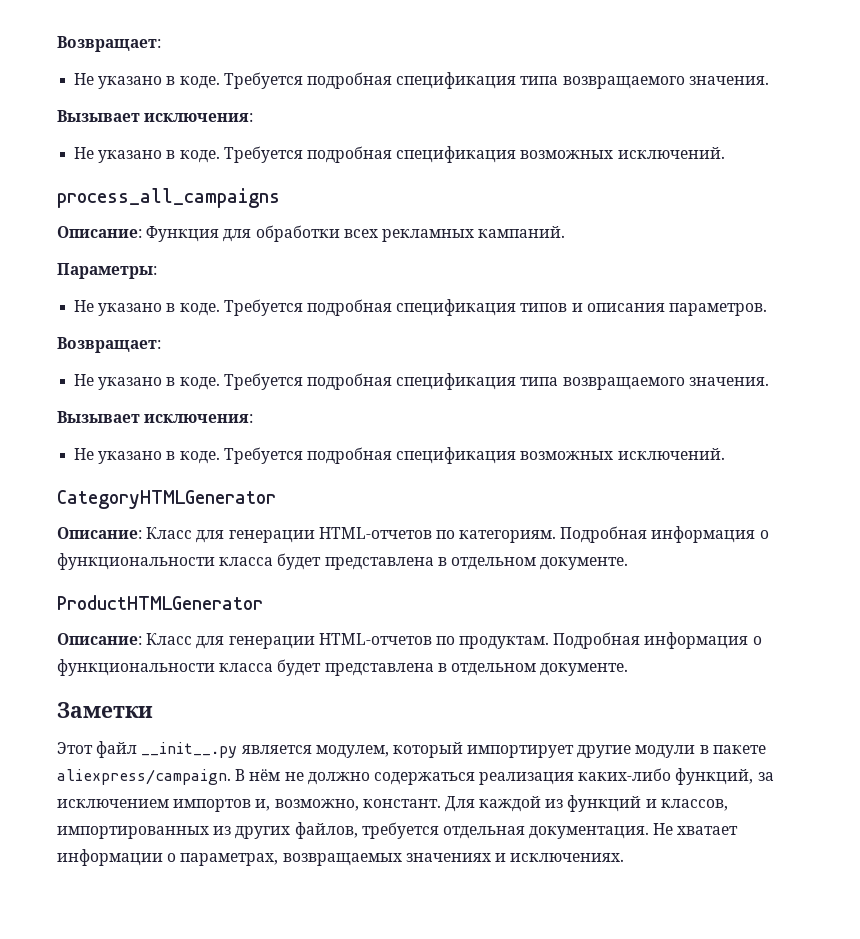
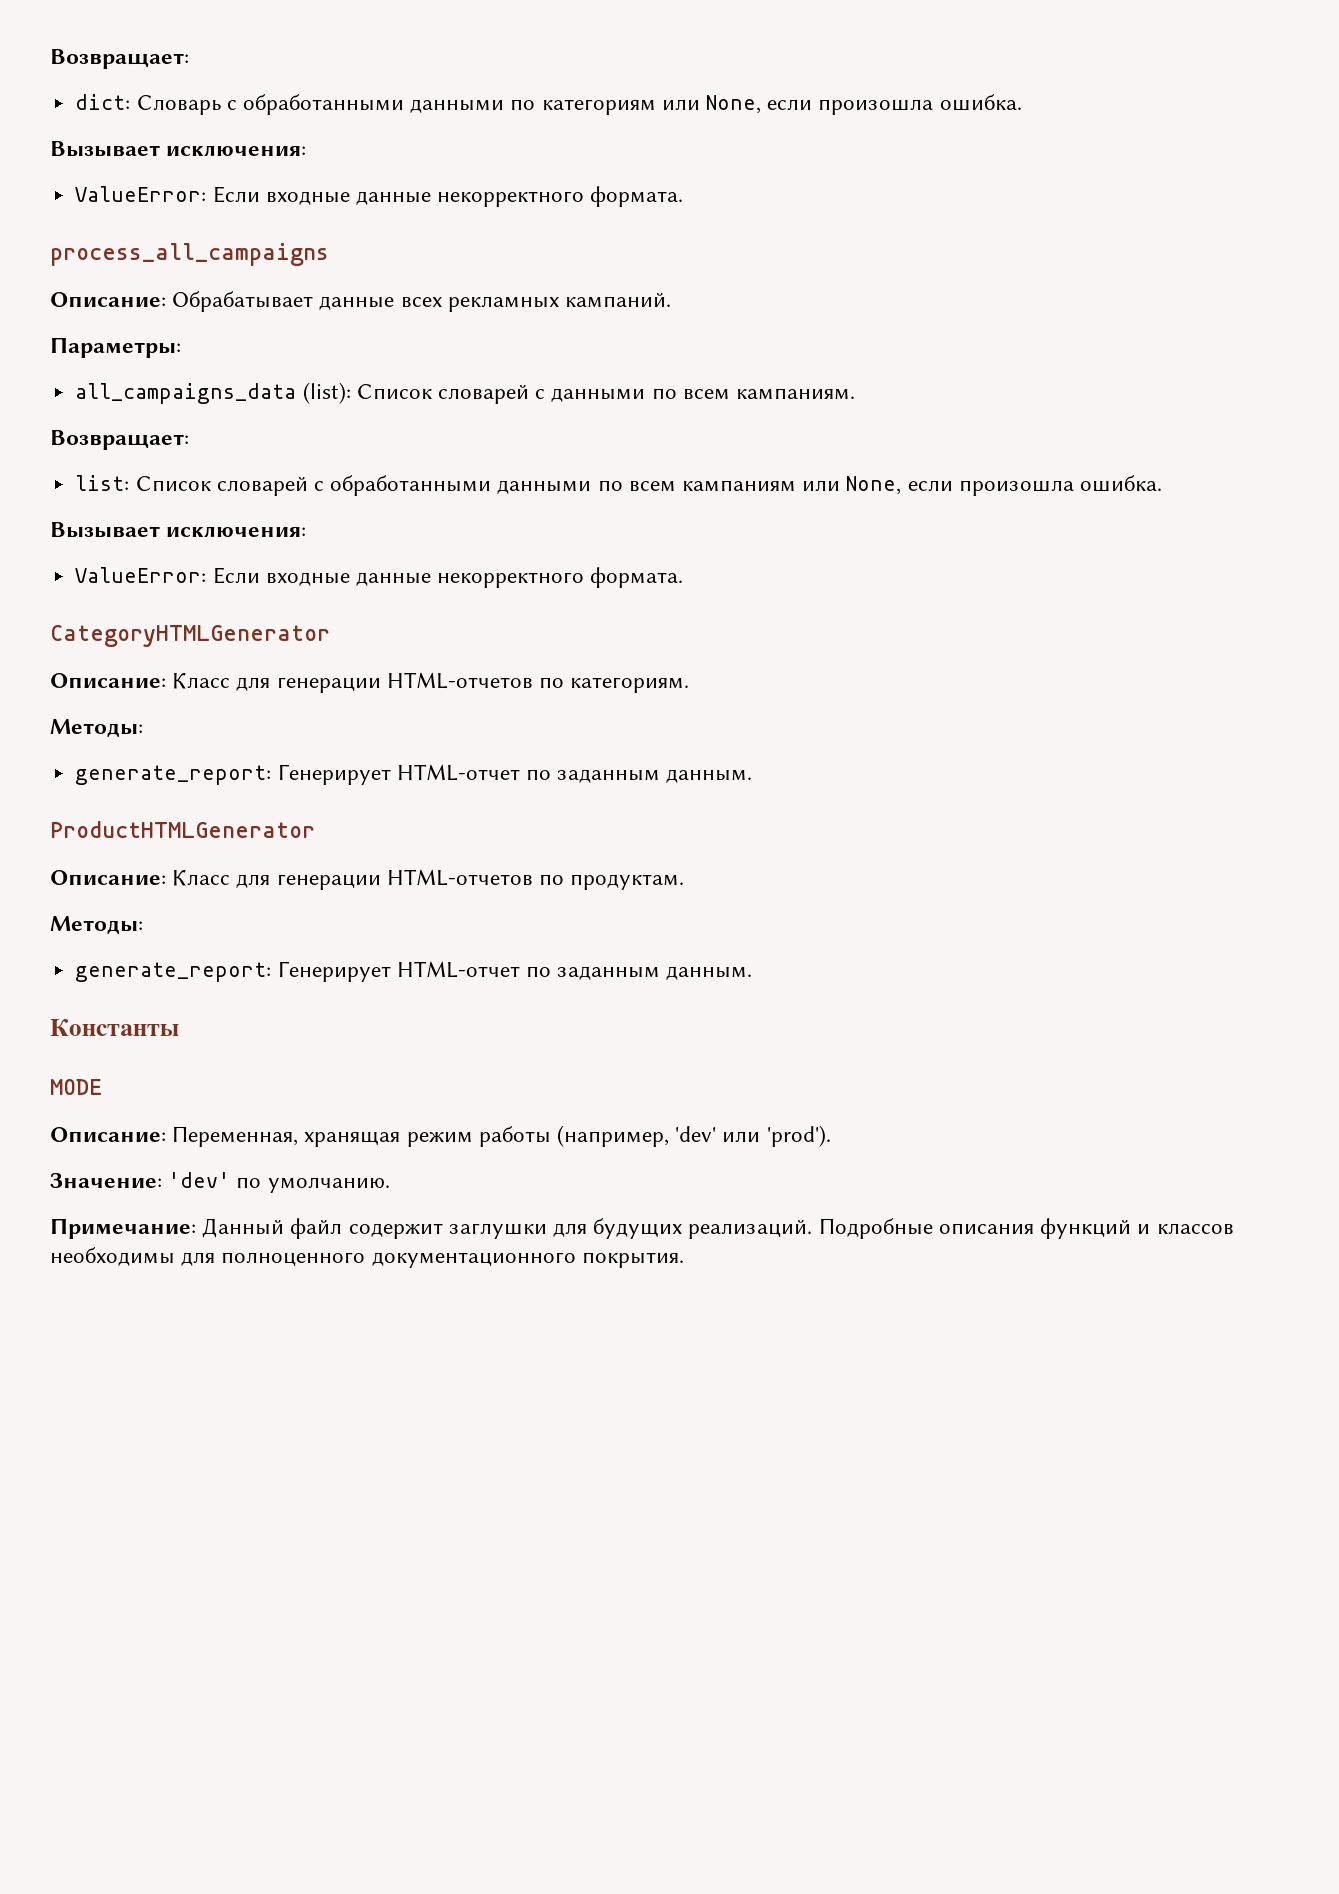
[57,36,161,52] [74,72,769,89] [57,110,254,122] [74,146,725,163] Возвращает: // Не указано в коде. Требуется подробная спецификация типа возвращаемого значения. // Вызывает исключения: // Не указано в коде. Требуется подробная спецификация возможных исключений. -> [50,49,189,69] [75,94,1022,115] [50,141,307,157] [75,186,684,207] Возвращает: // dict: Словарь с обработанными данными по категориям или None, если произошла ошибка. // Вызывает исключения: // ValueError: Если входные данные некорректного формата.
[146,225,340,242] Функция для обработки -> [172,291,395,312] Обрабатывает данные
[74,299,767,316] [57,337,161,353] [74,373,769,390] [57,411,254,423] [74,447,725,464] Не указано в коде. Требуется подробная спецификация типов и описания параметров. // Возвращает: // Не указано в коде. Требуется подробная спецификация типа возвращаемого значения. // Вызывает исключения: // Не указано в коде. Требуется подробная спецификация возможных исключений. -> [75,382,855,404] [50,430,189,450] [75,475,1163,496] [50,522,307,538] [75,567,684,588] all_campaigns_data (list): Список словарей с данными по всем кампаниям. // Возвращает: // list: Список словарей с обработанными данными по всем кампаниям или None, если произошла ошибка. // Вызывает исключения: // ValueError: Если входные данные некорректного формата.
[560,526,769,543] [57,553,629,570] Подробная информация о функциональности класса будет представлена в отдельном документе. -> [50,719,143,737] [75,764,753,785] // Методы: // generate_report: Генерирует HTML-отчет по заданным данным.
[553,632,762,649] [57,659,629,676] [57,702,153,718] [57,741,766,758] [57,768,774,785] [57,795,728,812] [57,822,739,839] [57,849,625,866] Подробная информация о функциональности класса будет представлена в отдельном документе. // Заметки // Этот файл __init__.py является модулем, который импортирует другие модули в пакете aliexpress/campaign. В нём не должно содержаться реализация каких-либо функций, за исключением импортов и, возможно, констант. Для каждой из функций и классов, импортированных из других файлов, требуется отдельная документация. Не хватает информации о параметрах, возвращаемых значениях и исключениях. -> [50,916,143,934] [75,961,753,982] [50,1019,179,1036] [50,1079,102,1095] [50,1125,831,1147] [50,1172,390,1193] [50,1218,1234,1239] [50,1247,684,1268] // Методы: // generate_report: Генерирует HTML-отчет по заданным данным. // Константы // MODE // Описание: Переменная, хранящая режим работы (например, 'dev' или 'prod'). // Значение: 'dev' по умолчанию. // Примечание: Данный файл содержит заглушки для будущих реализаций. Подробные описания функций и классов необходимы для полноценного документационного покрытия.

